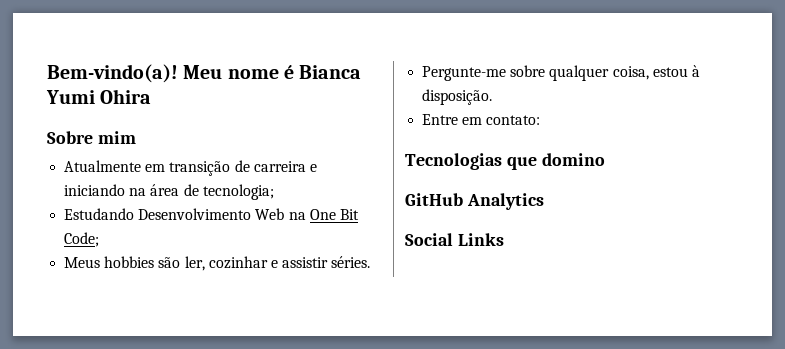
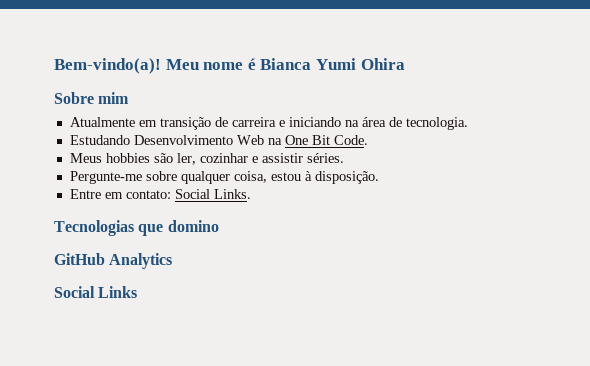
[202,184,274,200] tecnologia; -> [405,117,468,130] tecnologia.
[64,232,100,247] Code; -> [333,135,368,145] Code.
(541, 120) none -> [174,189,251,199] Social Links.

